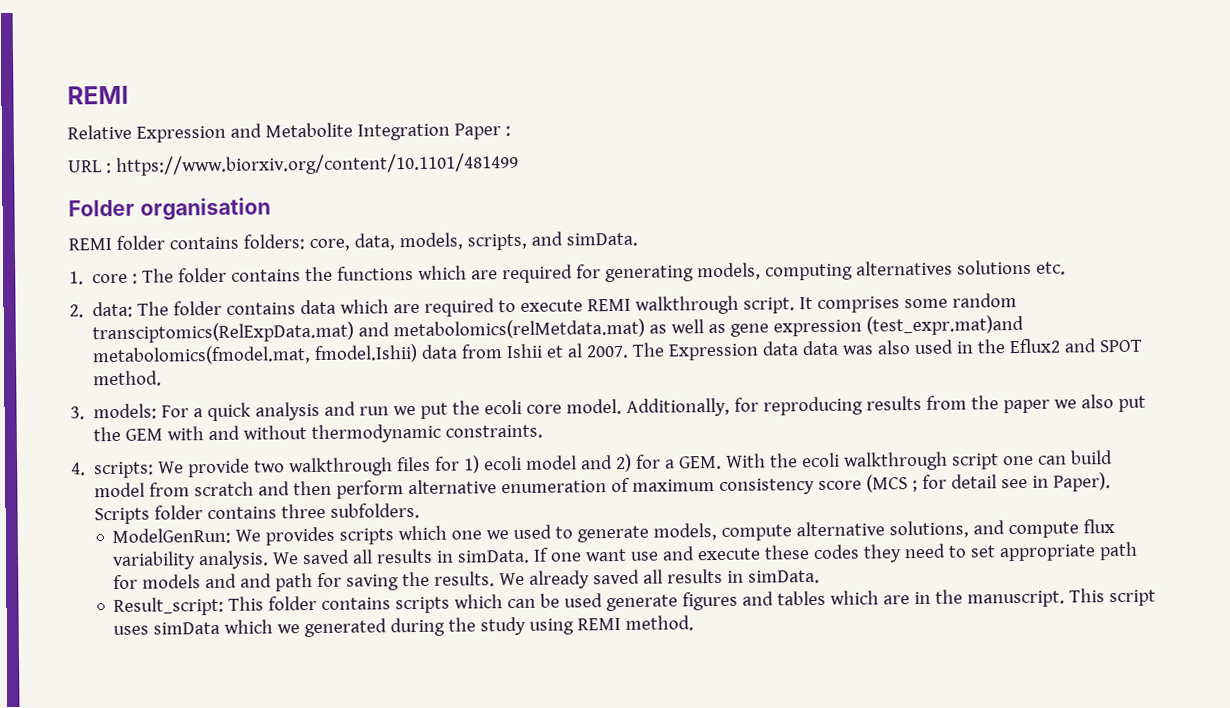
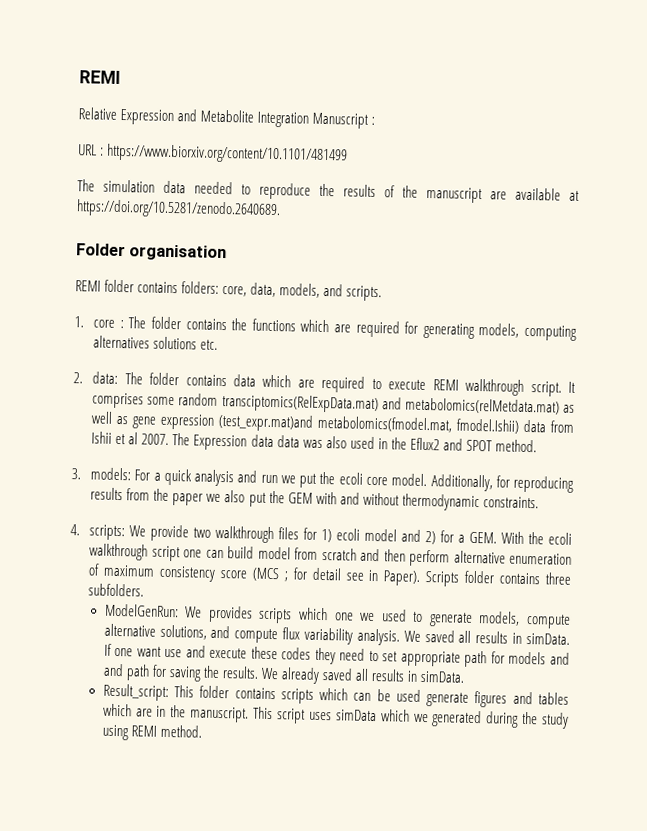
[453,123,501,140] Paper -> [312,112,370,129] Manuscript
(519, 164) none -> [77,179,580,204] [76,199,281,220] // The simulation data needed to reproduce the results of the manuscript are available at https://doi.org/10.5281/zenodo.2640689.
[466,231,638,251] scripts, and simData. -> [323,283,383,302] and scripts.

